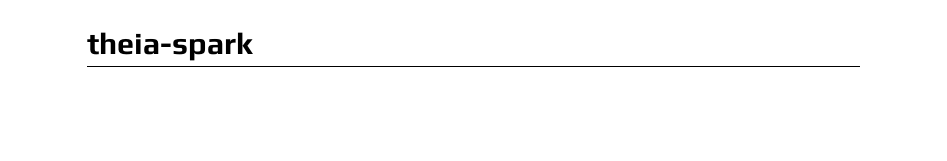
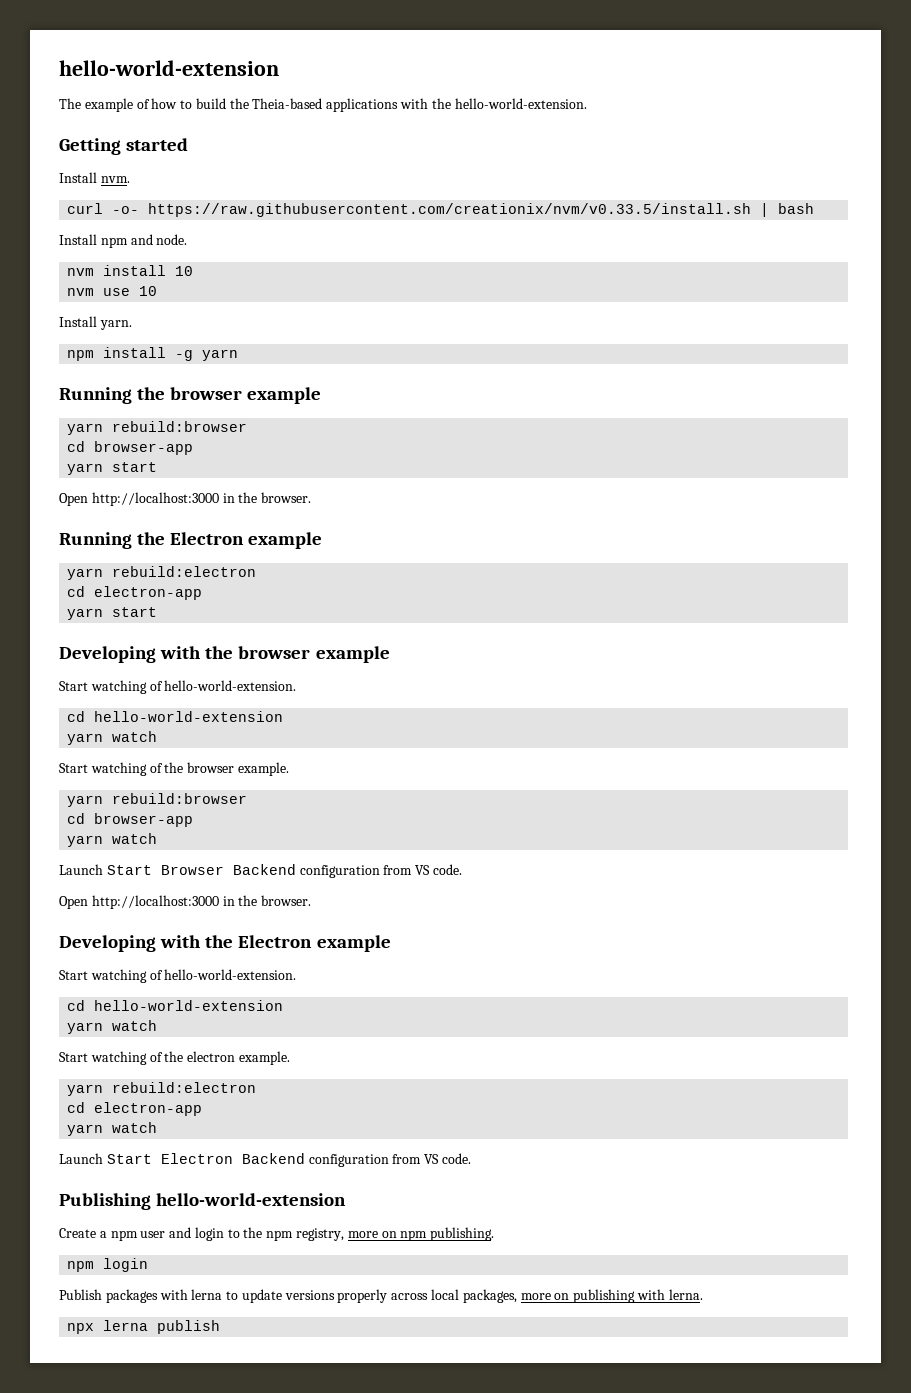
[87,32,253,61] theia-spark -> [59,60,279,76] [59,98,587,112] [59,138,189,155] [59,172,130,183] [67,203,815,217] [59,234,188,248] [67,265,194,276] [67,286,158,296] [59,316,132,330] [67,347,239,361] [59,387,322,404] [67,421,248,435] [67,441,194,455] [67,462,158,475] [59,492,312,506] [59,532,323,549] [67,566,257,580] [67,586,203,600] [67,607,158,620] [59,646,390,663] [59,680,297,694] [67,711,284,722] [67,731,158,745] [59,762,289,776] [67,793,248,807] [67,813,194,827] [67,833,158,847] [59,864,462,878] [59,895,312,909] [59,935,391,952] [59,969,297,983] [67,1000,284,1011] [67,1020,158,1034] [59,1051,290,1065] [67,1082,257,1096] [67,1102,203,1116] [67,1122,158,1136] [59,1153,471,1167] [59,1193,347,1210] [59,1227,495,1241] [67,1258,149,1272] [59,1289,703,1303] [67,1320,221,1334] hello-world-extension // The example of how to build the Theia-based applications with the hello-world-extension. // Getting started // Install nvm. // curl -o- https://raw.githubusercontent.com/creationix/nvm/v0.33.5/install.sh | bash // Install npm and node. // nvm install 10 // nvm use 10 // Install yarn. // npm install -g yarn // Running the browser example // yarn rebuild:browser // cd browser-app // yarn start // Open http://localhost:3000 in the browser. // Running the Electron example // yarn rebuild:electron // cd electron-app // yarn start // Developing with the browser example // Start watching of hello-world-extension. // cd hello-world-extension // yarn watch // Start watching of the browser example. // yarn rebuild:browser // cd browser-app // yarn watch // Launch Start Browser Backend configuration from VS code. // Open http://localhost:3000 in the browser. // Developing with the Electron example // Start watching of hello-world-extension. // cd hello-world-extension // yarn watch // Start watching of the electron example. // yarn rebuild:electron // cd electron-app // yarn watch // Launch Start Electron Backend configuration from VS code. // Publishing hello-world-extension // Create a npm user and login to the npm registry, more on npm publishing. // npm login // Publish packages with lerna to update versions properly across local packages, more on publishing with lerna. // npx lerna publish

